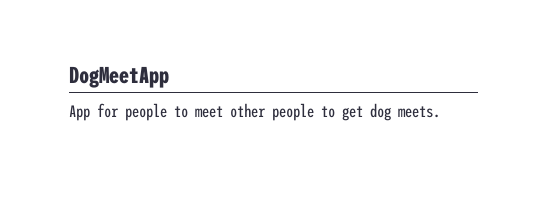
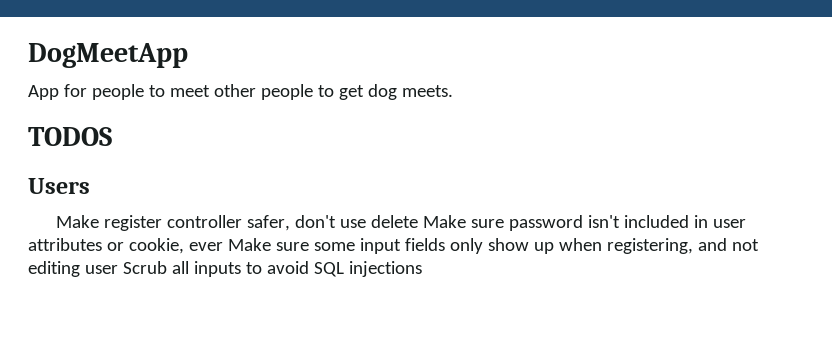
(440, 112) none -> [28,127,112,146] [28,178,90,194] [56,215,746,231] [28,238,759,254] [28,261,422,277] // TODOS // Users // Make register controller safer, don't use delete Make sure password isn't included in user attributes or cookie, ever Make sure some input fields only show up when registering, and not editing user Scrub all inputs to avoid SQL injections

